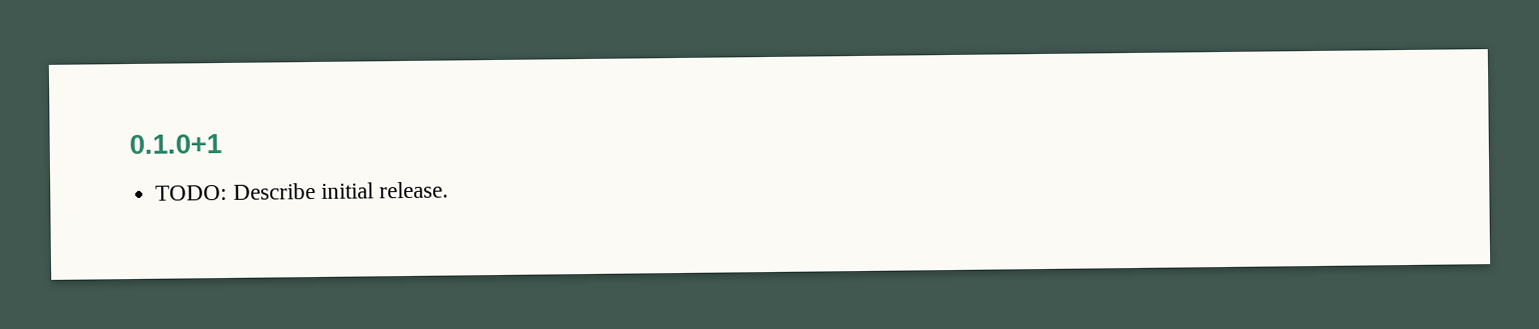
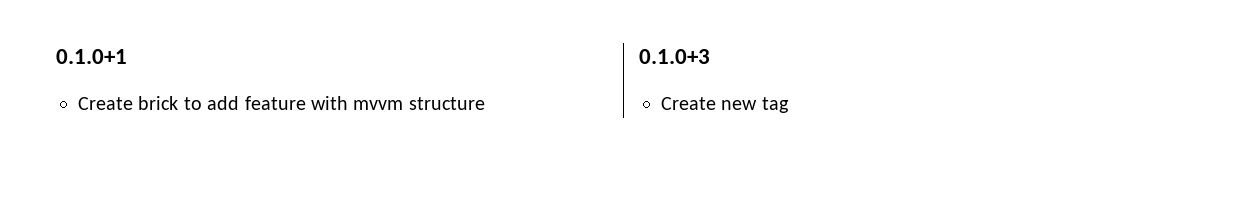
[155,181,449,201] TODO: Describe initial release. -> [78,96,485,110] [639,49,710,64] [661,97,789,113] Create brick to add feature with mvvm structure // 0.1.0+3 // Create new tag

